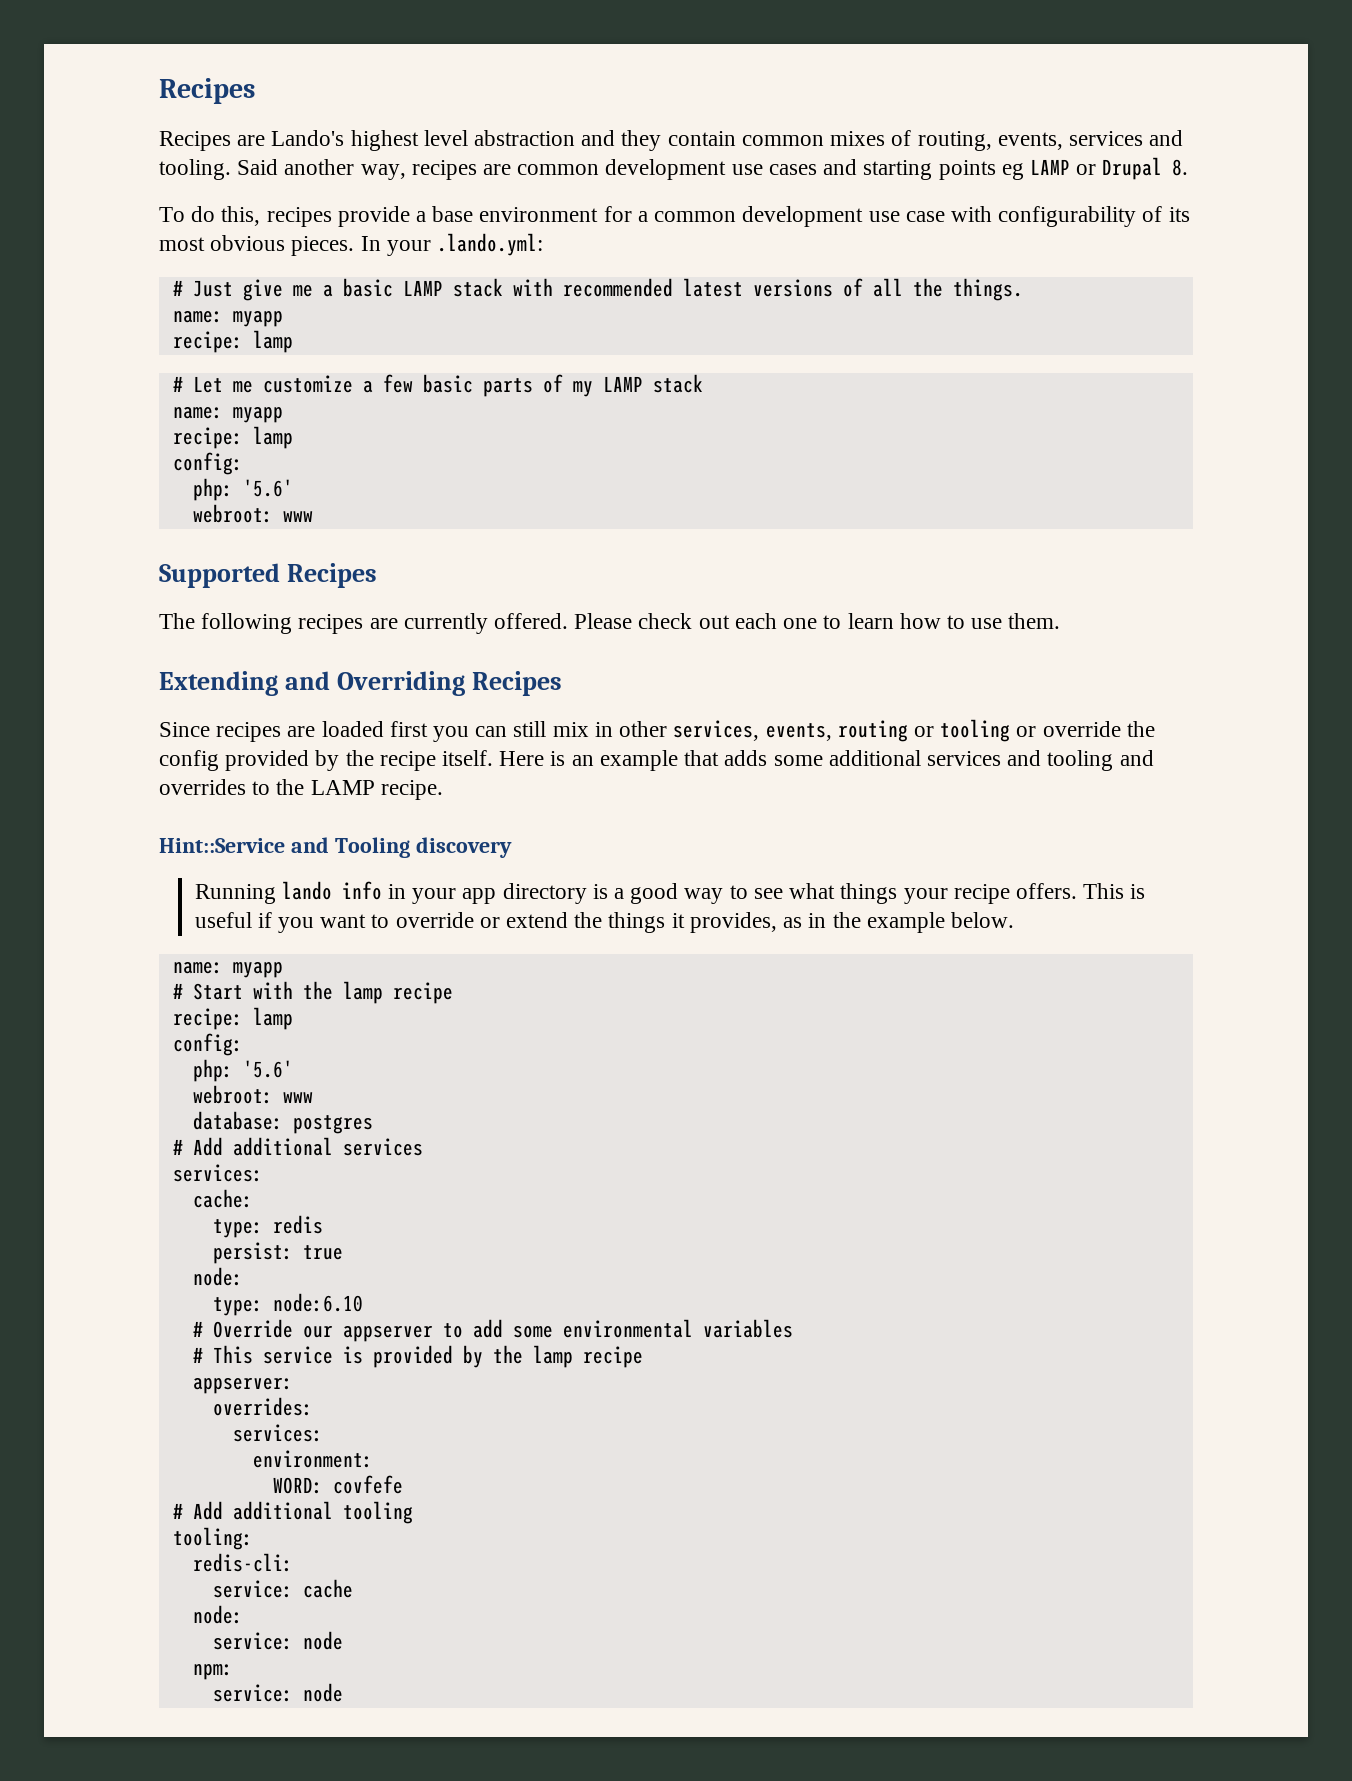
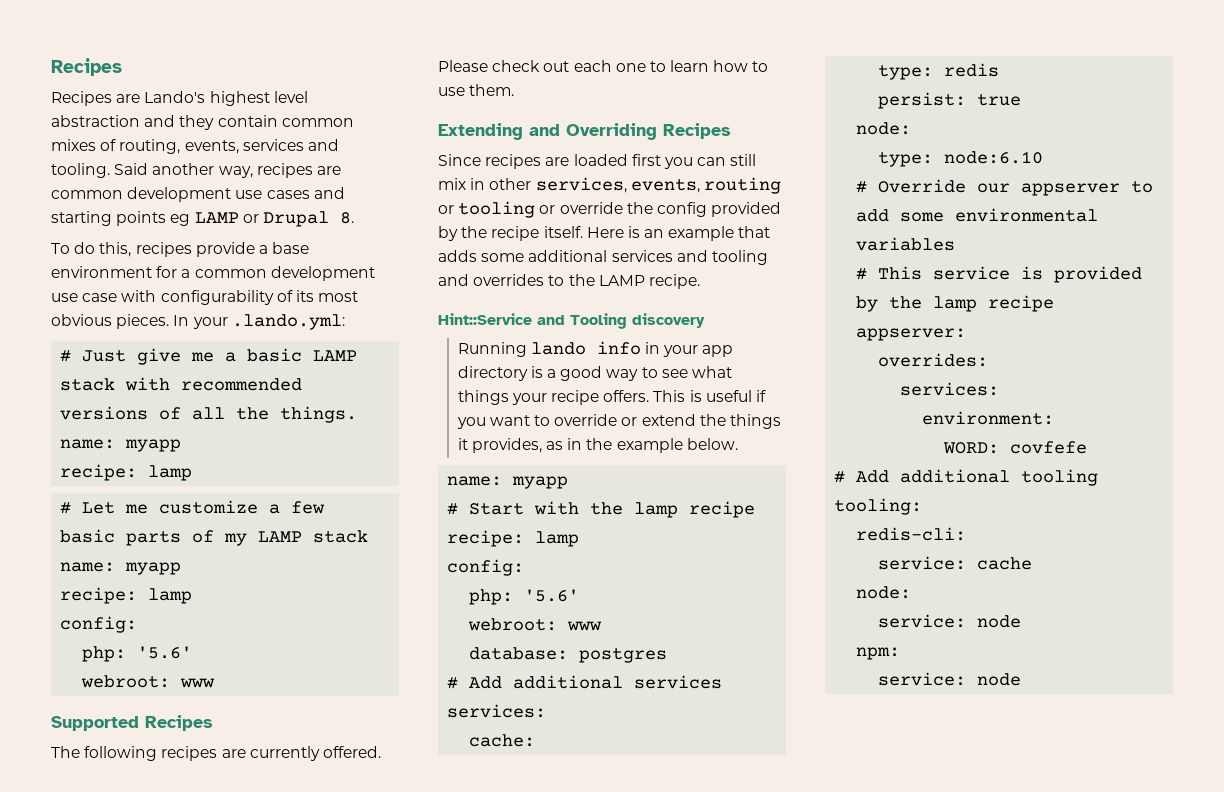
[682,278,743,297] latest -> (303, 384) none

